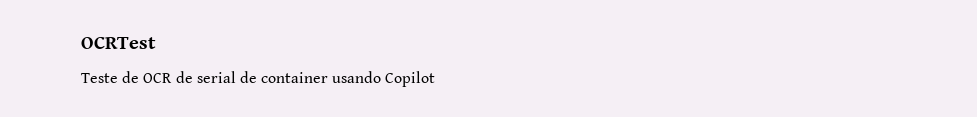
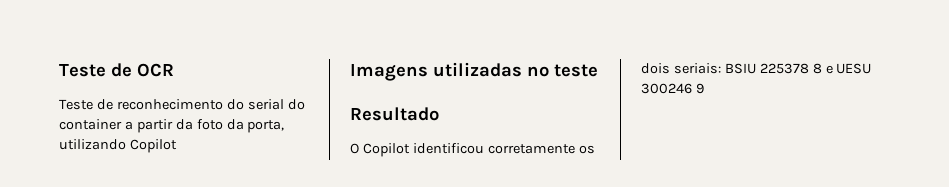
[81,36,156,49] [81,71,436,87] OCRTest // Teste de OCR de serial de container usando Copilot -> [59,63,174,77] [59,99,305,110] [59,119,285,133] [59,139,177,153] [350,62,598,81] [350,107,439,121] [350,143,595,157] [641,63,872,74] [641,83,704,94] Teste de OCR // Teste de reconhecimento do serial do container a partir da foto da porta, utilizando Copilot // Imagens utilizadas no teste // Resultado // O Copilot identificou corretamente os dois seriais: BSIU 225378 8 e UESU 300246 9

